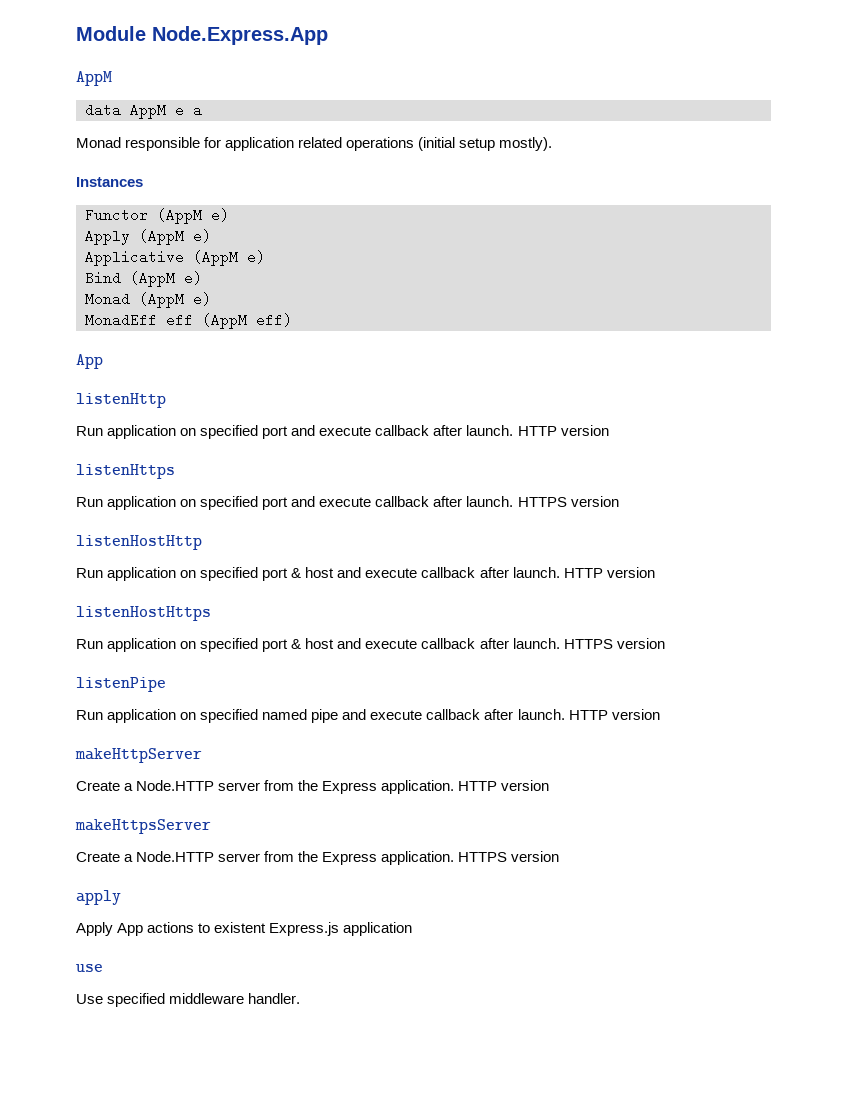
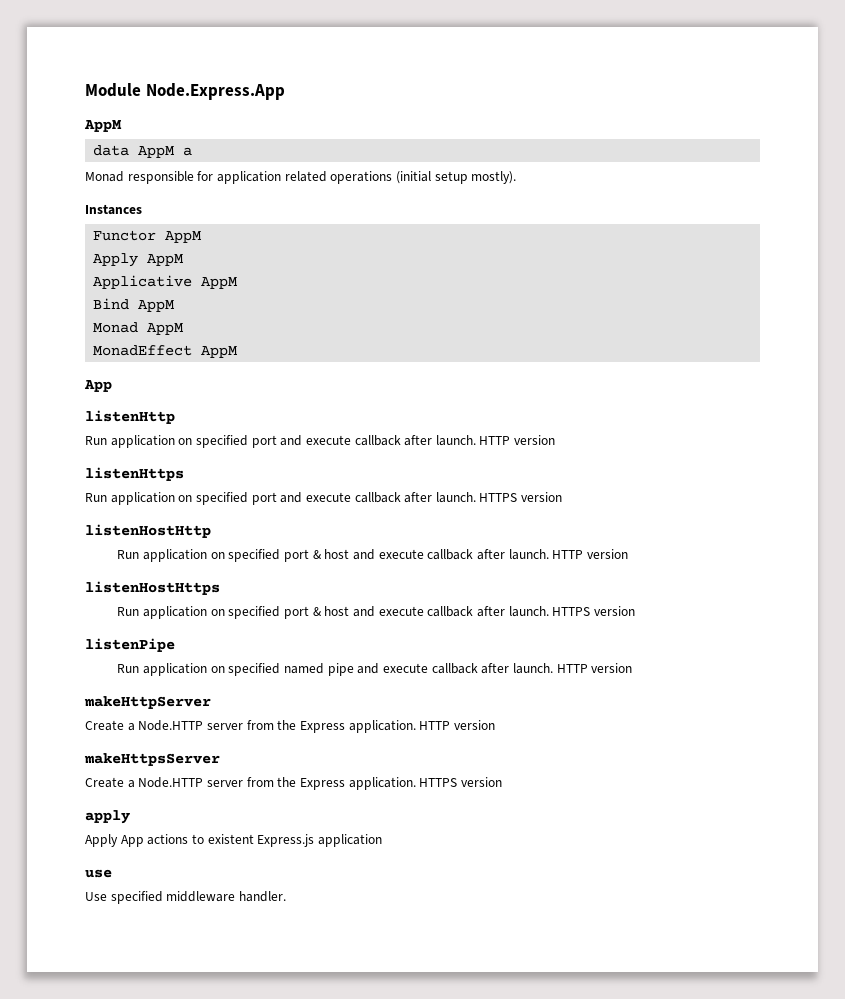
[175,103,184,117] e -> (176, 152) none
[157,208,229,224] [85,229,211,245] (AppM e) // Apply (AppM e) -> [165,231,203,243] [93,253,185,267] AppM // Apply AppM
[193,250,265,266] (AppM e) -> [201,277,239,289] AppM
[130,271,202,287] [85,292,211,308] [85,313,292,329] (AppM e) // Monad (AppM e) // MonadEff eff (AppM eff) -> [138,300,176,312] [93,322,185,335] [93,345,239,358] AppM // Monad AppM // MonadEffect AppM

